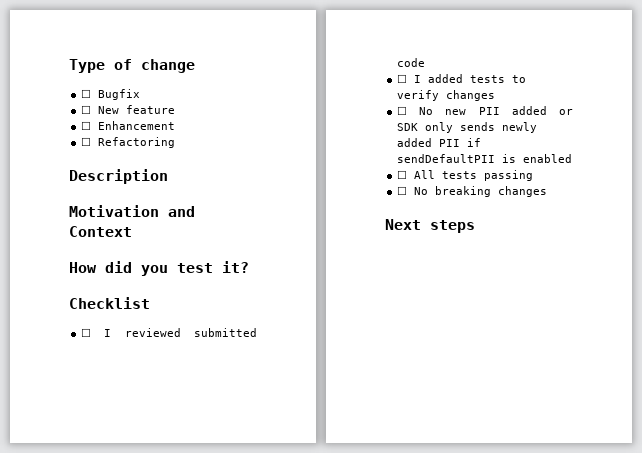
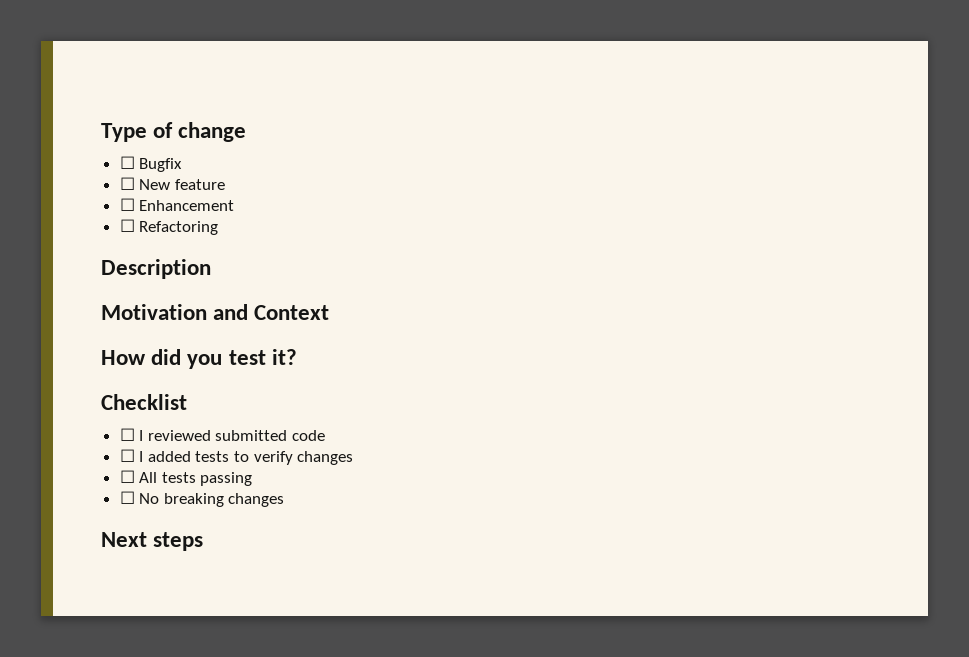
[397,106,573,115] [397,122,538,133] [397,138,482,147] [397,154,573,163] // ☐ No new PII added or SDK only sends newly added PII if sendDefaultPII is enabled -> (354, 458) none

